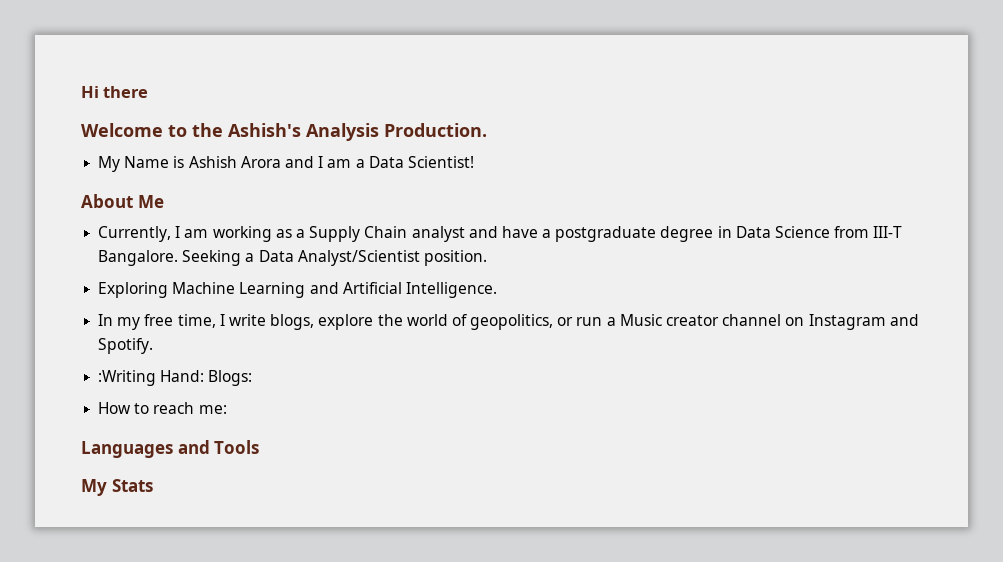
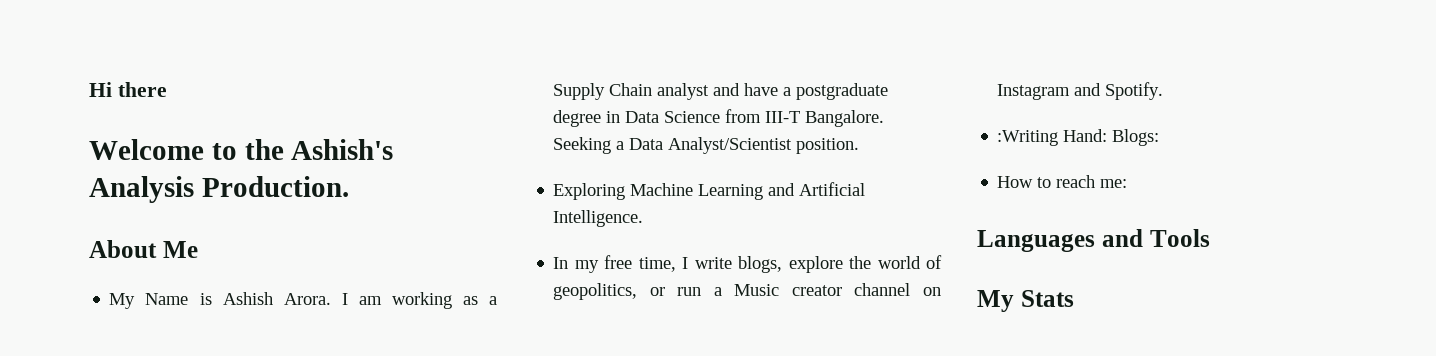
(487, 130) none -> [89,240,198,258] // About Me
[240,156,474,168] [81,194,164,208] [98,226,172,242] Arora and I am a Data Scientist! // About Me // Currently, -> [283,293,331,305] Arora.

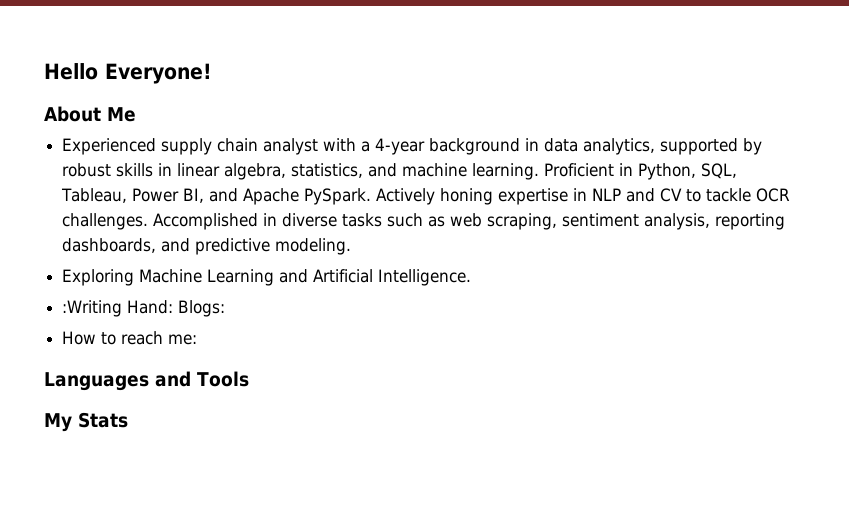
[89,82,167,97] [89,139,394,160] [89,176,349,203] [89,240,198,258] [109,292,497,309] [553,83,889,100] [553,109,885,127] [553,137,860,154] Hi there // Welcome to the Ashish's Analysis Production. // About Me // My Name is Ashish Arora. I am working as a Supply Chain analyst and have a postgraduate degree in Data Science from III-T Bangalore. Seeking a Data Analyst/Scientist position. -> [44,63,212,84] [44,106,136,122] [62,138,763,155] [62,163,738,180] [61,188,791,205] [62,213,786,230] [62,238,352,255] Hello Everyone! // About Me // Experienced supply chain analyst with a 4-year background in data analytics, supported by robust skills in linear algebra, statistics, and machine learning. Proficient in Python, SQL, Tableau, Power BI, and Apache PySpark. Actively honing expertise in NLP and CV to tackle OCR challenges. Accomplished in diverse tasks such as web scraping, sentiment analysis, reporting dashboards, and predictive modeling.
[553,255,942,273] [553,283,941,300] [997,82,1164,100] // In my free time, I write blogs, explore the world of geopolitics, or run a Music creator channel on Instagram and Spotify. -> (472, 277) none

